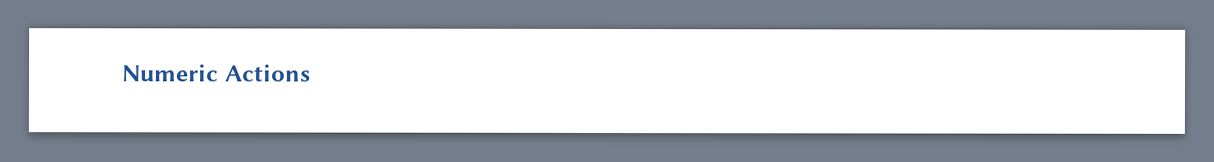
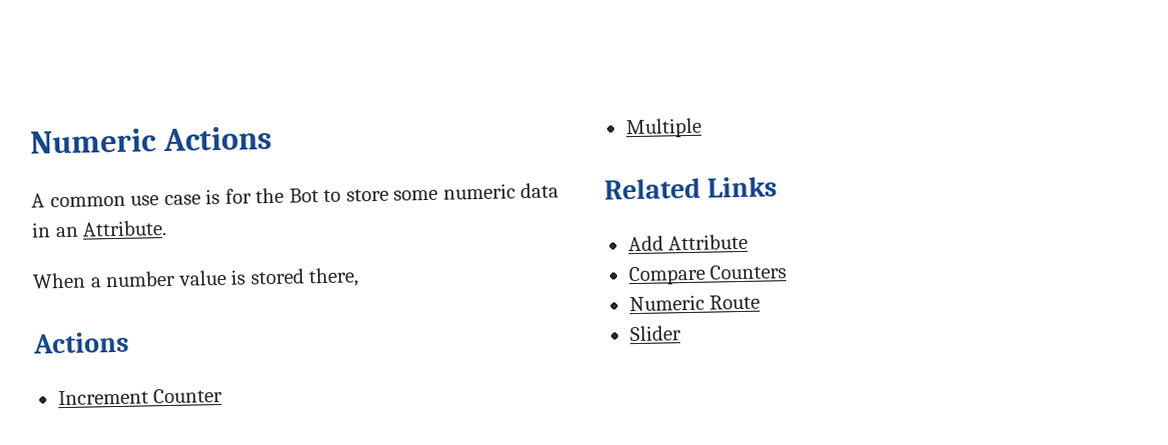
(311, 73) none -> [31,182,560,208] [31,220,168,238] [32,267,360,289] [33,331,129,354] [57,387,224,406] [625,117,702,139] [604,176,778,200] [627,233,749,252] [627,264,788,286] [628,294,761,312] [628,325,682,342] // A common use case is for the Bot to store some numeric data in an Attribute. // When a number value is stored there, // Actions // Increment Counter // Multiple // Related Links // Add Attribute // Compare Counters // Numeric Route // Slider

